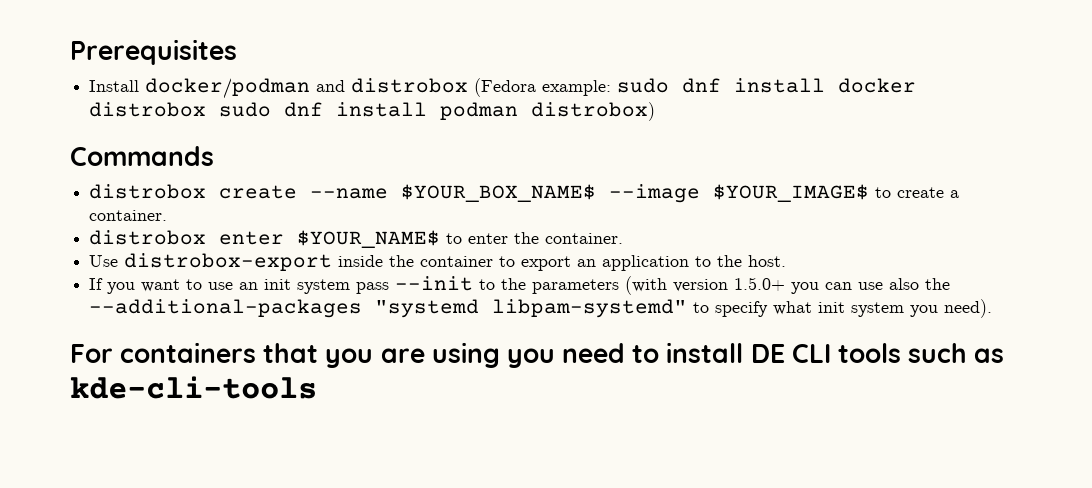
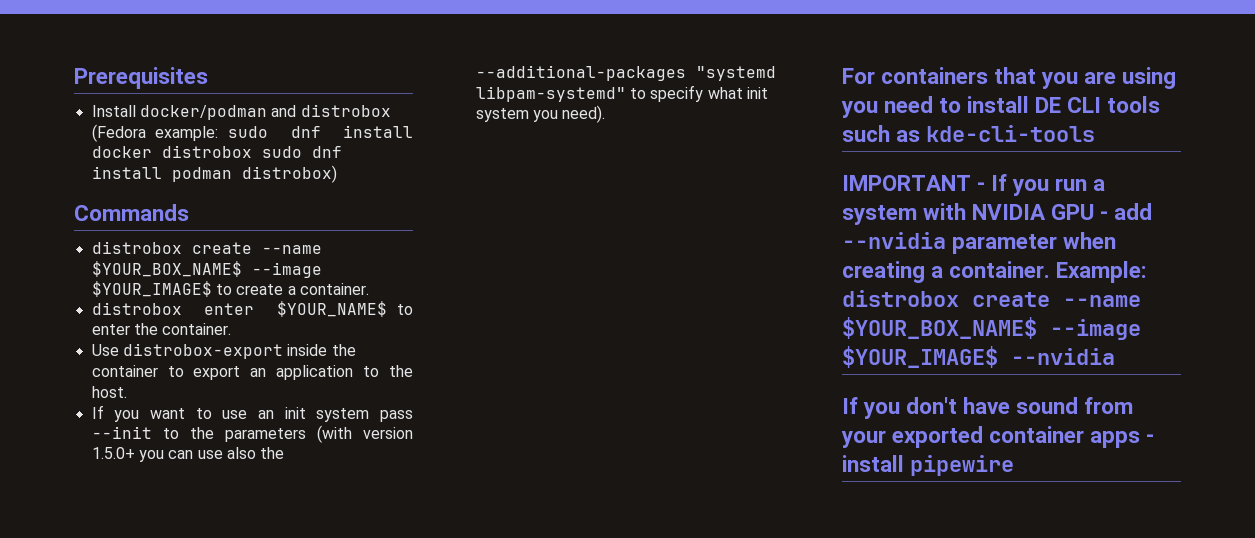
(317, 387) none -> [842,174,1106,196] [842,203,1153,225] [842,232,1117,254] [842,261,1148,283] [842,290,1141,307] [842,317,1141,340] [842,346,1115,368] [842,397,1134,419] [841,426,1155,448] [842,455,1015,476] // IMPORTANT - If you run a system with NVIDIA GPU - add --nvidia parameter when creating a container. Example: distrobox create --name $YOUR_BOX_NAME$ --image $YOUR_IMAGE$ --nvidia // If you don't have sound from your exported container apps - install pipewire

